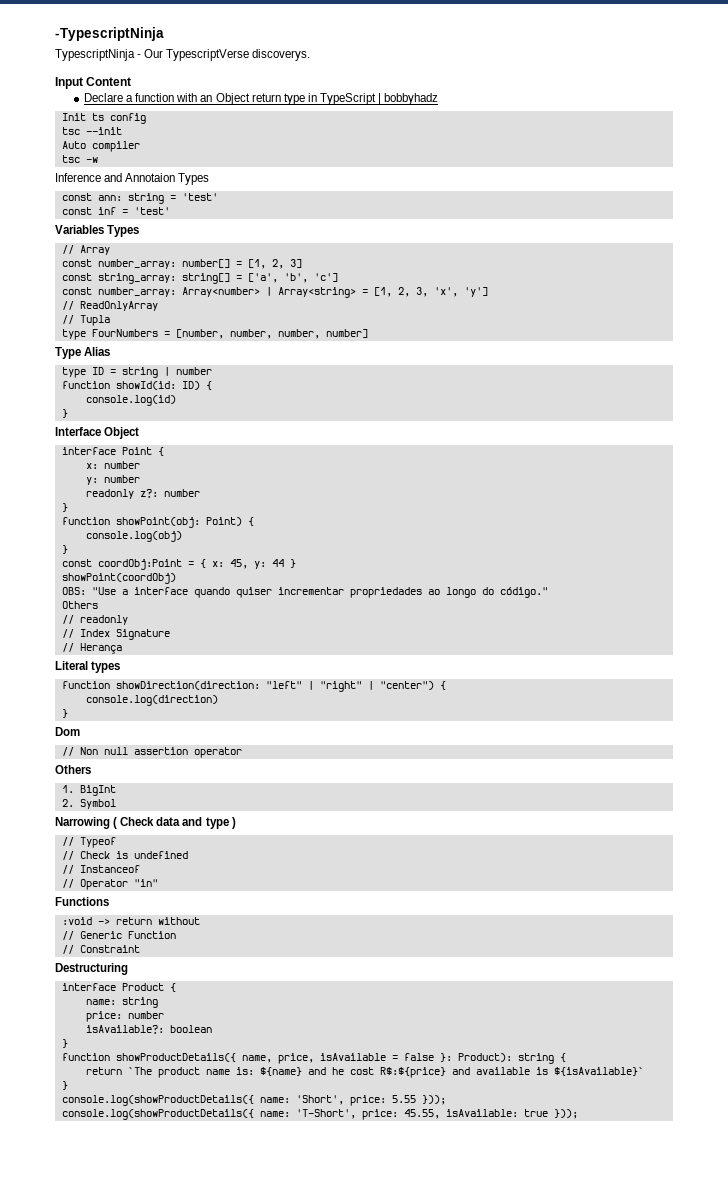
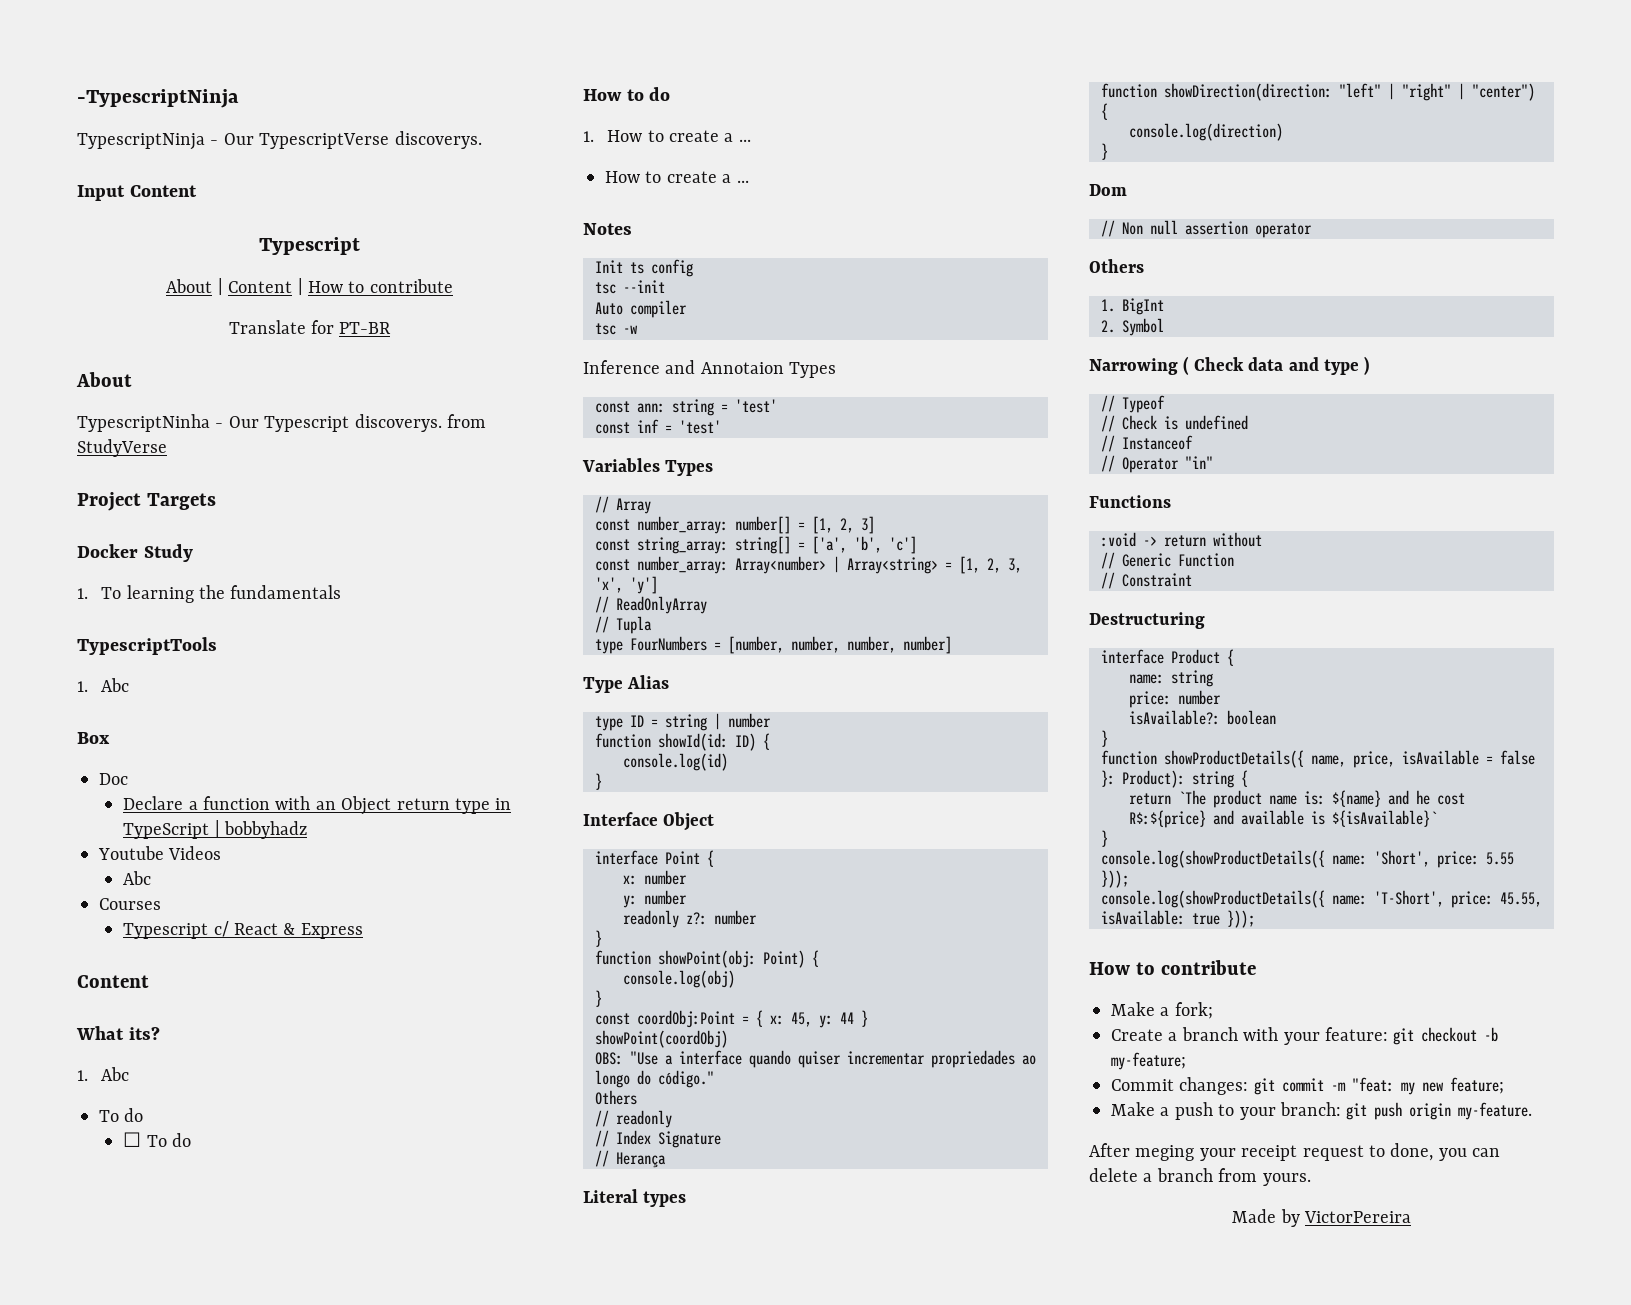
(132, 81) none -> [259,237,360,255] [166,278,453,295] [228,320,392,334] [76,372,132,387] [77,414,486,432] [77,439,167,457] [77,492,216,511] [77,544,193,562] [77,585,342,603] [77,637,217,655] [77,678,130,692] [77,732,110,744] [99,773,128,785] // Typescript // About | Content | How to contribute // Translate for PT-BR // About // TypescriptNinha - Our Typescript discoverys. from StudyVerse // Project Targets // Docker Study // 1. To learning the fundamentals // TypescriptTools // 1. Abc // Box // Doc
(439, 99) none -> [98,846,222,860] [123,871,152,885] [99,898,161,910] [123,921,363,939] [77,975,149,988] [76,1026,160,1040] [77,1067,130,1081] [99,1108,144,1122] [123,1132,192,1147] [583,87,671,101] [583,130,751,142] [605,171,749,183] [583,223,632,235] // Youtube Videos // Abc // Courses // Typescript c/ React & Express // Content // What its? // 1. Abc // To do // ☐ To do // How to do // 1. How to create a ... // How to create a ... // Notes
(578, 1114) none -> [1089,960,1256,975] [1111,1002,1213,1019] [1111,1027,1499,1045] [1111,1052,1186,1070] [1111,1077,1504,1095] [1111,1102,1533,1120] [1089,1143,1501,1161] [1089,1168,1311,1186] [1232,1209,1411,1227] // How to contribute // Make a fork; // Create a branch with your feature: git checkout -b my-feature; // Commit changes: git commit -m "feat: my new feature; // Make a push to your branch: git push origin my-feature. // After meging your receipt request to done, you can delete a branch from yours. // Made by VictorPereira

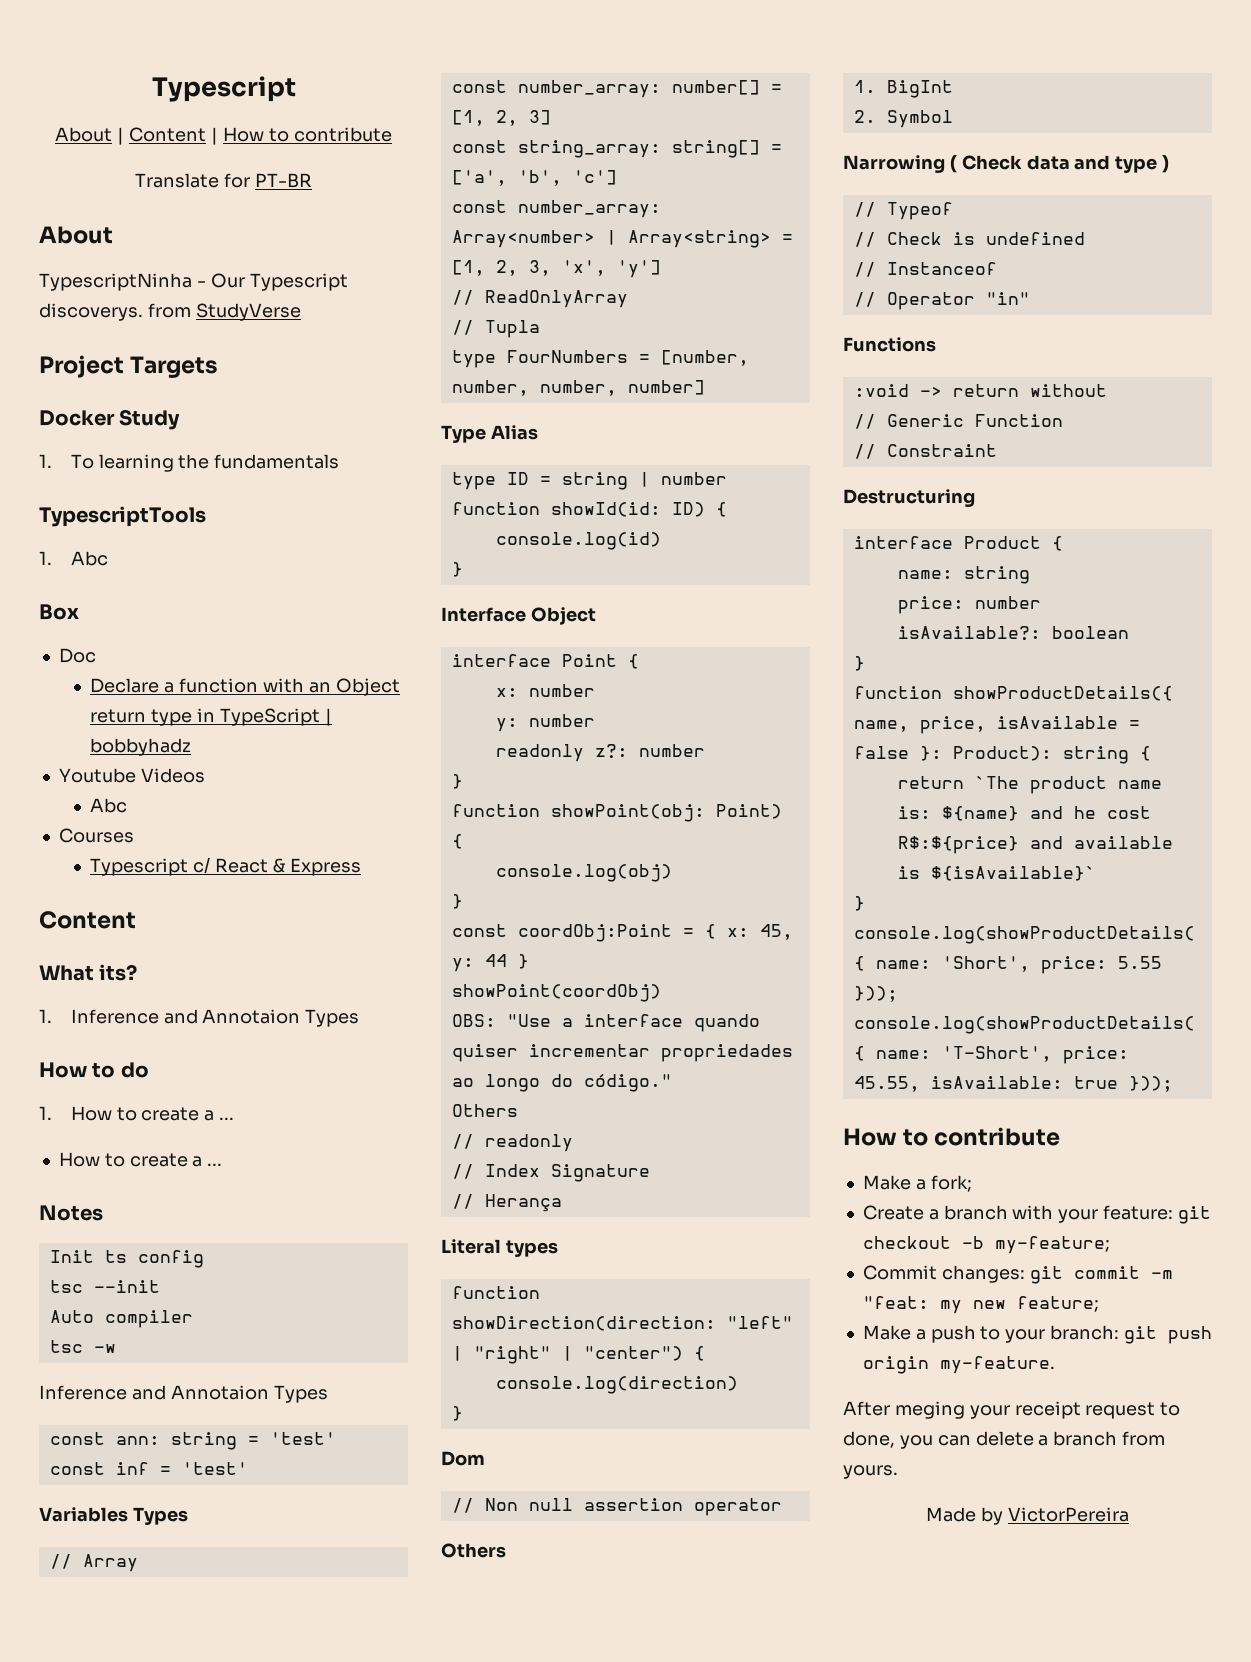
[77,89,239,108] [77,131,482,150] [77,185,197,201] -TypescriptNinja // TypescriptNinja - Our TypescriptVerse discoverys. // Input Content // -> (151, 89) none
[101,1067,130,1081] [99,1108,144,1122] [123,1132,192,1147] Abc // To do // ☐ To do -> [70,1009,360,1027] Inference and Annotaion Types

